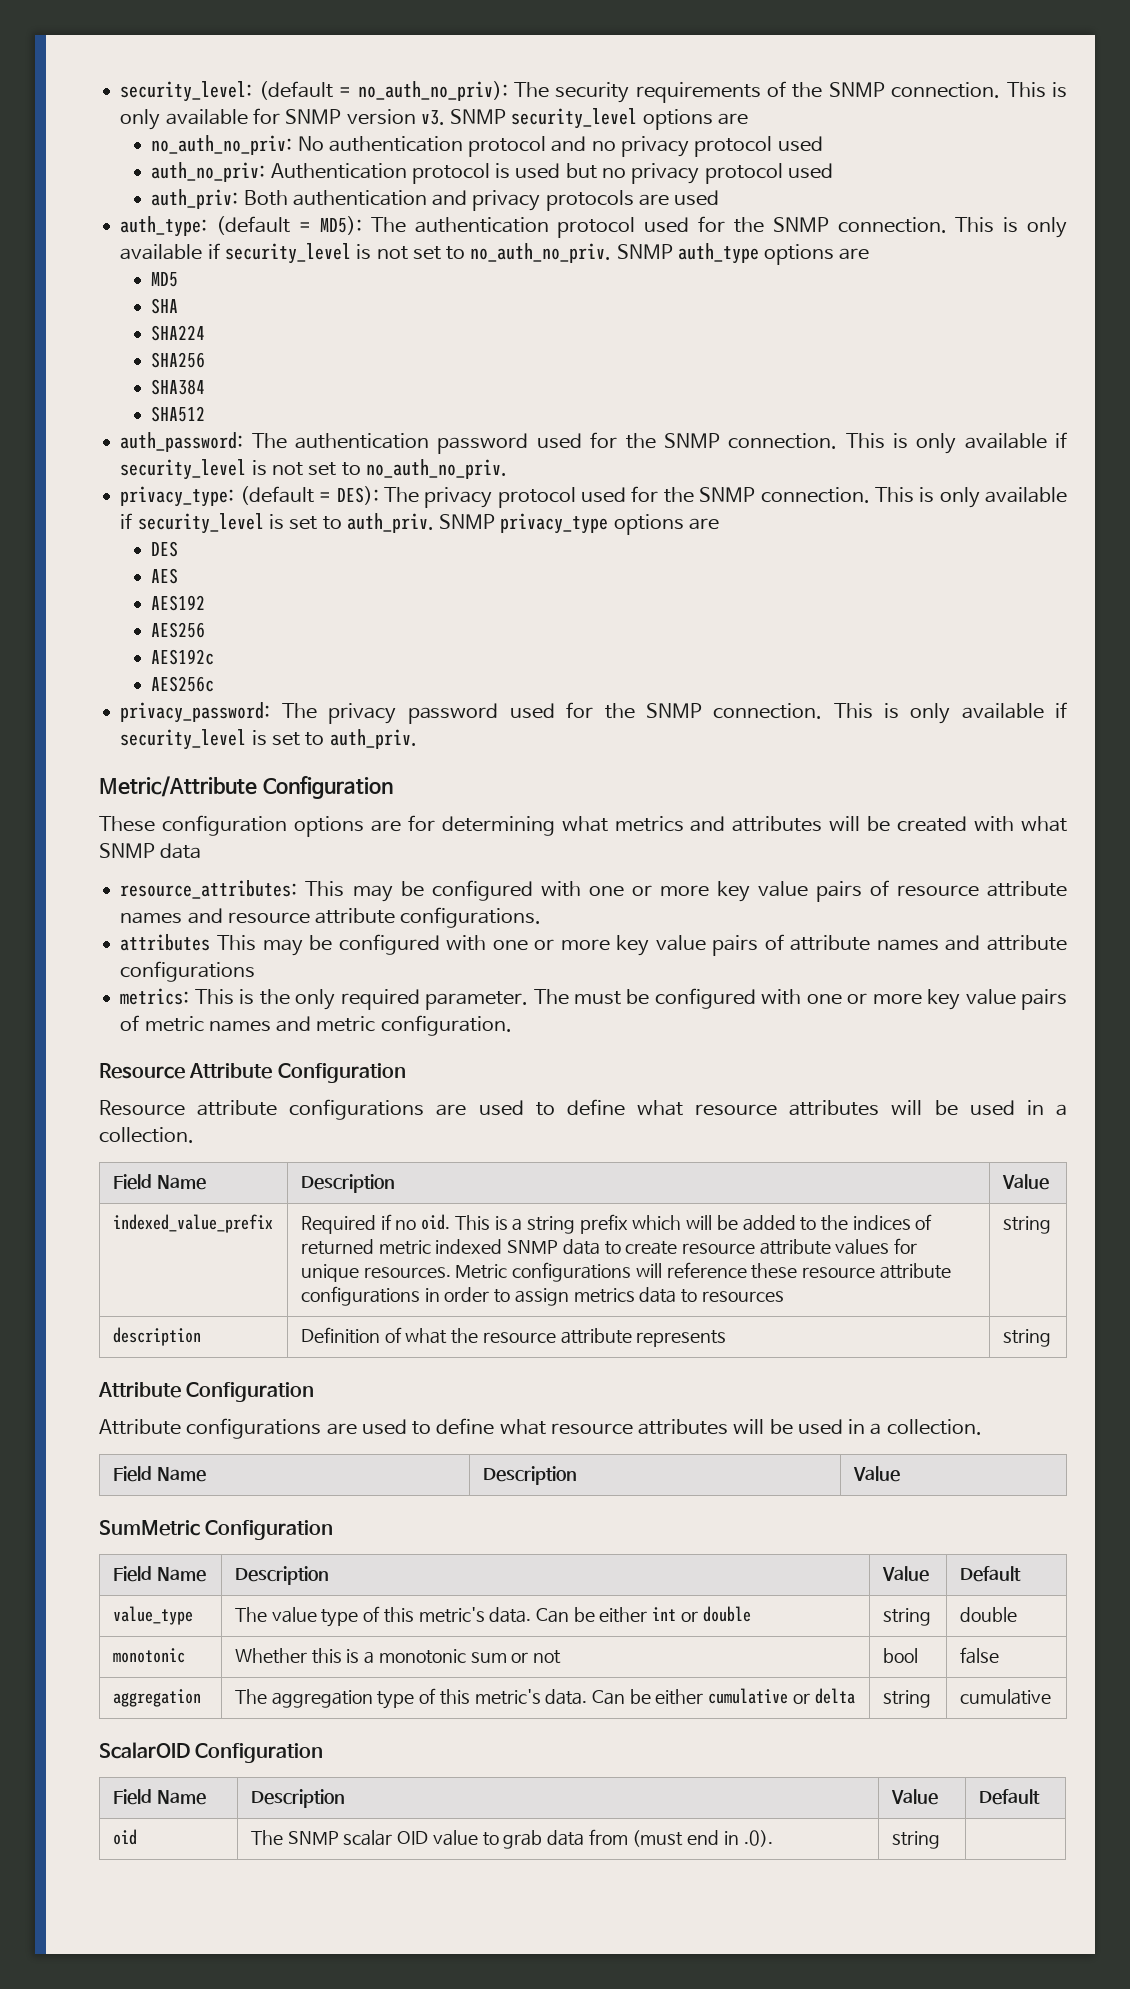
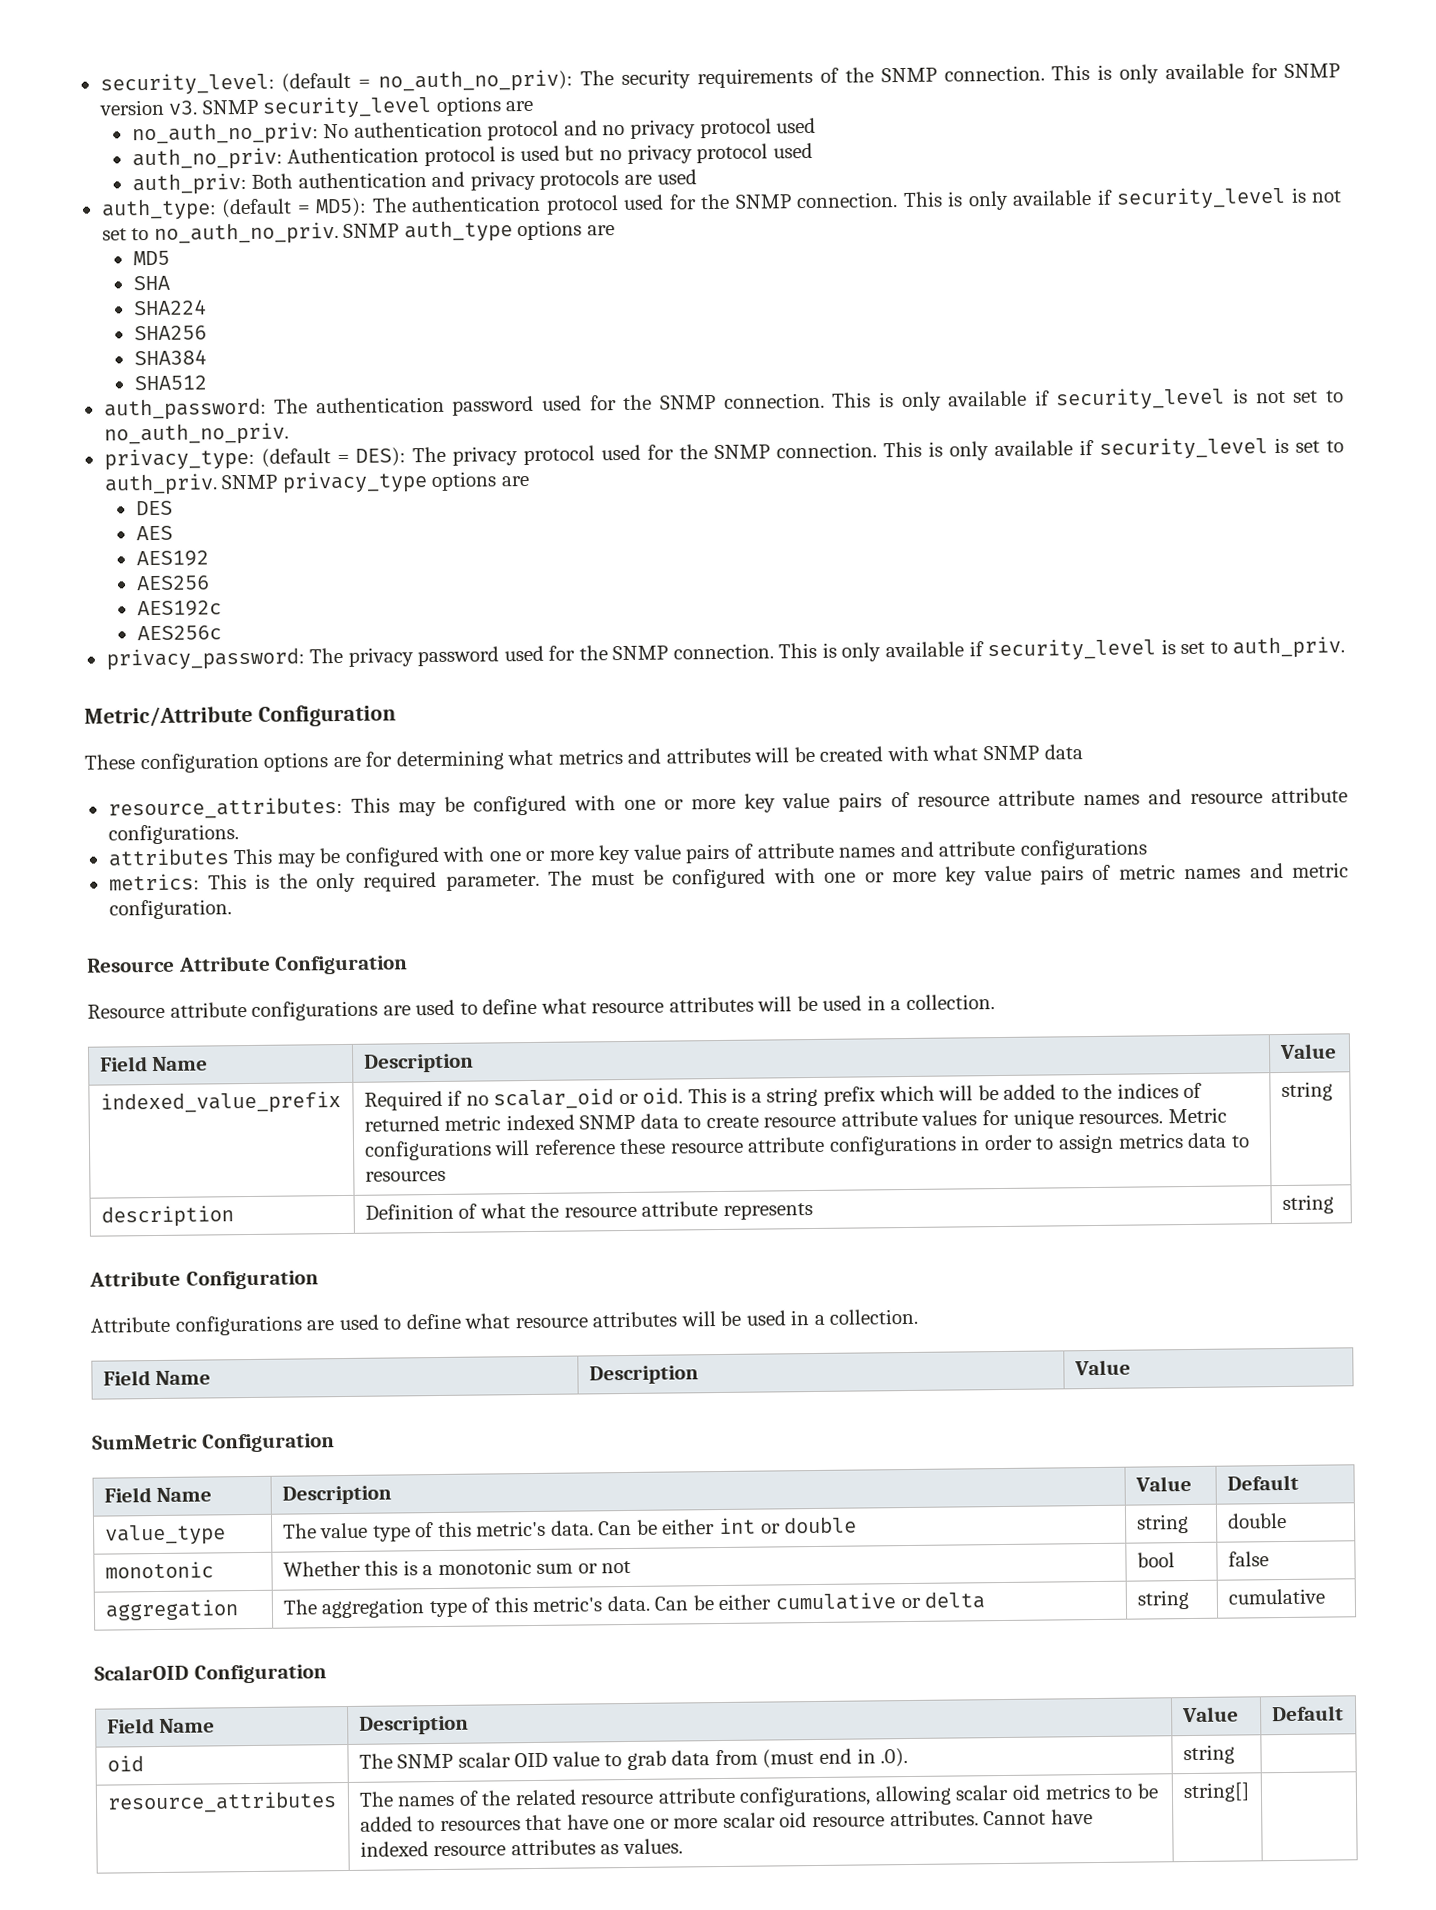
(417, 1225) none -> [493,1088,639,1110] scalar_oid or
(940, 1840) none -> [106,1791,337,1814] [358,1783,1159,1807] [359,1809,1093,1832] [359,1838,683,1857] [1182,1782,1250,1803] // resource_attributes | The names of the related resource attribute configurations, allowing scalar oid metrics to be added to resources that have one or more scalar oid resource attributes. Cannot have indexed resource attributes as values. | string[] |

